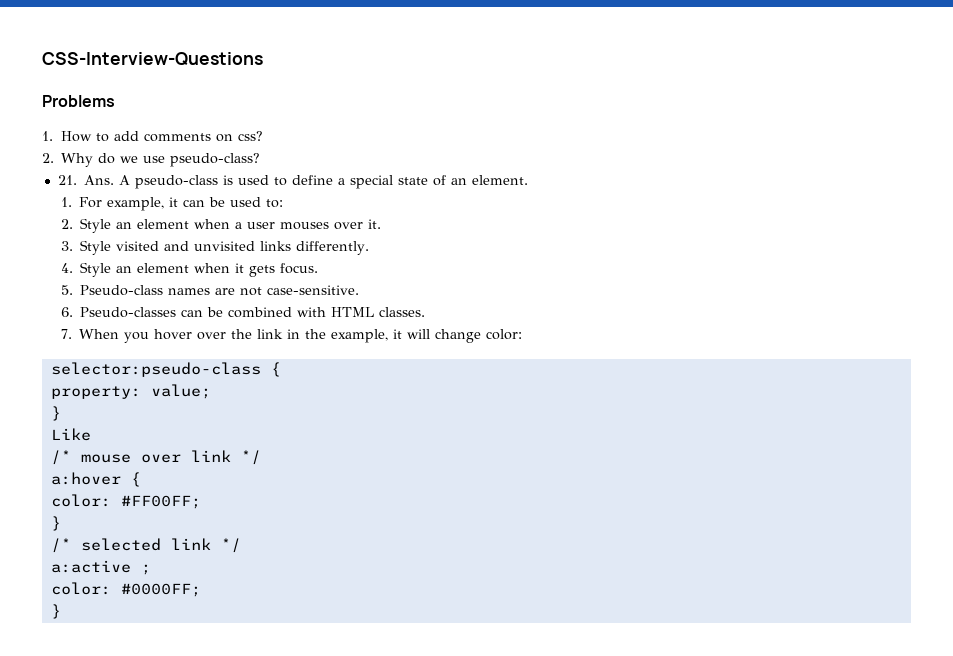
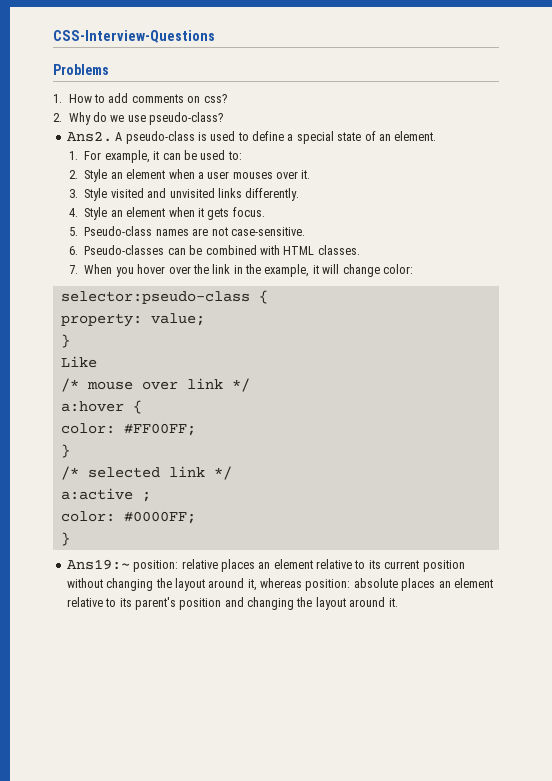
[57,175,115,185] 21. Ans. -> [66,131,112,142] Ans2.
(61, 611) none -> [66,559,465,572] [66,578,493,591] [66,597,398,610] // Ans19:~ position: relative places an element relative to its current position without changing the layout around it, whereas position: absolute places an element relative to its parent's position and changing the layout around it.

